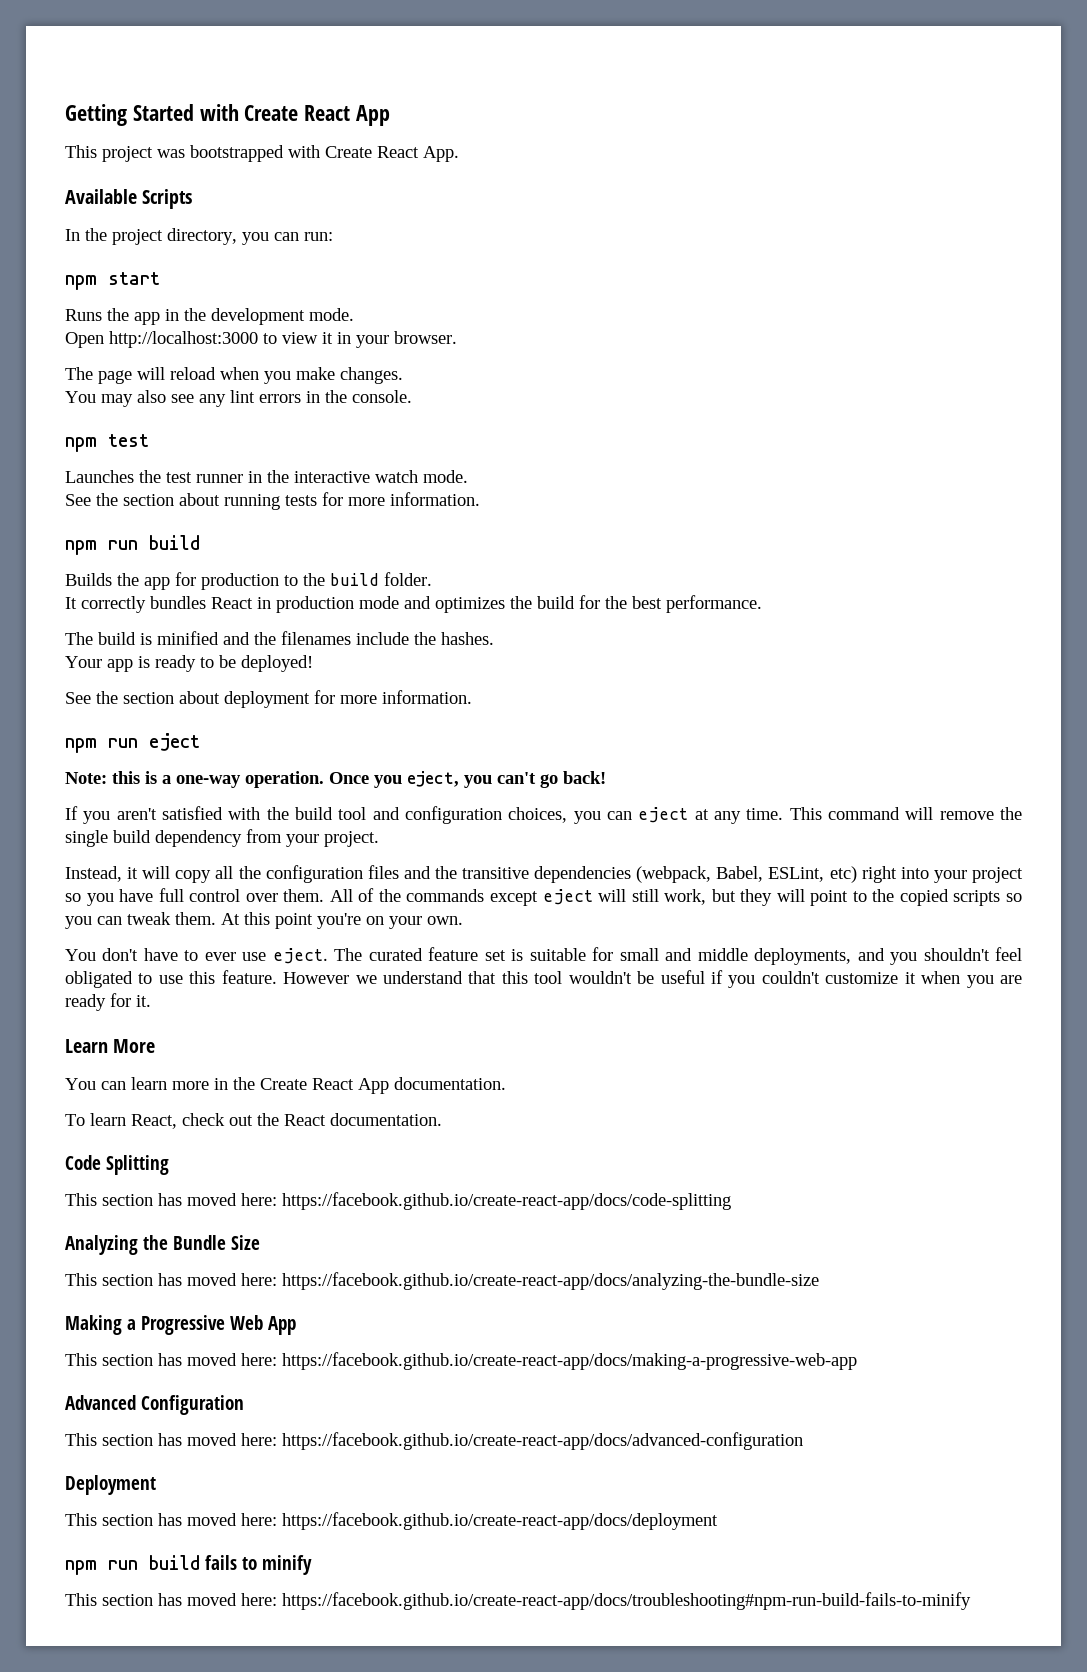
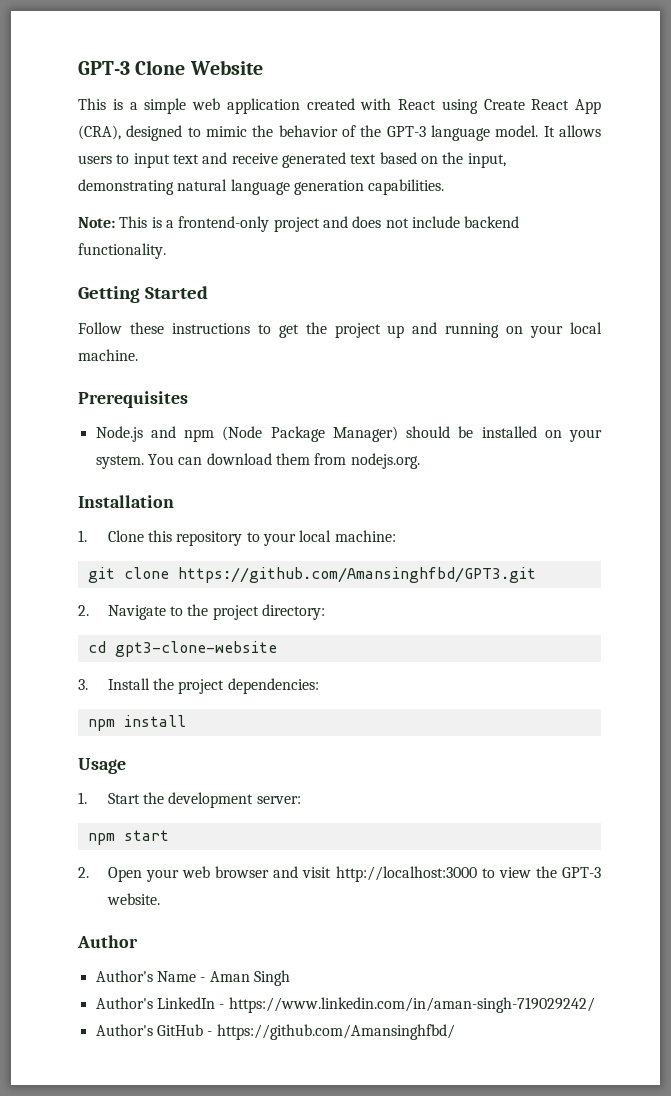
[65,104,391,126] [65,145,459,162] [65,189,193,209] [65,228,333,245] [65,272,160,290] [65,308,354,325] [65,331,457,348] [65,367,403,384] [65,390,412,407] [65,434,149,452] [65,470,468,483] [65,492,480,510] [65,535,200,555] [65,572,432,590] [65,595,762,613] [65,631,494,645] [65,655,313,672] [65,690,472,708] [65,733,200,753] [65,771,606,788] [65,806,1023,824] [65,829,379,847] [65,865,1023,883] [65,888,1022,906] [65,912,463,929] [65,947,1023,965] [65,970,1023,988] [65,993,151,1011] [65,1039,156,1053] [65,1077,506,1094] [65,1113,442,1129] [65,1155,169,1175] [65,1192,731,1210] [65,1235,260,1255] [65,1272,819,1290] [65,1315,296,1335] [65,1352,857,1370] [65,1395,244,1415] [65,1432,803,1450] [65,1475,156,1495] [65,1512,718,1530] [65,1555,312,1575] [65,1592,971,1610] Getting Started with Create React App // This project was bootstrapped with Create React App. // Available Scripts // In the project directory, you can run: // npm start // Runs the app in the development mode. // Open http://localhost:3000 to view it in your browser. // The page will reload when you make changes. // You may also see any lint errors in the console. // npm test // Launches the test runner in the interactive watch mode. // See the section about running tests for more information. // npm run build // Builds the app for production to the build folder. // It correctly bundles React in production mode and optimizes the build for the best performance. // The build is minified and the filenames include the hashes. // Your app is ready to be deployed! // See the section about deployment for more information. // npm run eject // Note: this is a one-way operation. Once you eject, you can't go back! // If you aren't satisfied with the build tool and configuration choices, you can eject at any time. This command will remove the single build dependency from your project. // Instead, it will copy all the configuration files and the transitive dependencies (webpack, Babel, ESLint, etc) right into your project so you have full control over them. All of the commands except eject will still work, but they will point to the copied scripts so you can tweak them. At this point you're on your own. // You don't have to ever use eject. The curated feature set is suitable for small and middle deployments, and you shouldn't feel obligated to use this feature. However we understand that this tool wouldn't be useful if you couldn't customize it when you are ready for it. // Learn More // You can learn more in the Create React App documentation. // To learn React, check out the React documentation. // Code Splitting // This section has moved here: https://facebook.github.io/create-react-app/docs/code-splitting // Analyzing the Bundle Size // This section has moved here: https://facebook.github.io/create-react-app/docs/analyzing-the-bundle-size // Making a Progressive Web App // This section has moved here: https://facebook.github.io/create-react-app/docs/making-a-progressive-web-app // Advanced Configuration // This section has moved here: https://facebook.github.io/create-react-app/docs/advanced-configuration // Deployment // This section has moved here: https://facebook.github.io/create-react-app/docs/deployment // npm run build fails to minify // This section has moved here: https://facebook.github.io/create-react-app/docs/troubleshooting#npm-run-build-fails-to-minify -> [78,60,263,75] [78,98,601,114] [78,125,601,141] [78,152,506,168] [78,179,445,195] [78,216,520,232] [78,243,166,259] [78,286,208,303] [78,322,603,338] [78,349,138,361] [78,391,188,408] [95,426,602,442] [95,453,420,469] [78,495,174,508] [78,530,396,546] [87,567,536,583] [78,604,326,620] [87,641,277,657] [78,678,319,694] [87,715,186,731] [78,758,126,774] [78,792,301,808] [87,830,169,845] [78,866,601,882] [106,893,160,905] [77,935,138,948] [95,970,290,986] [95,997,595,1013] [95,1024,455,1040] GPT-3 Clone Website // This is a simple web application created with React using Create React App (CRA), designed to mimic the behavior of the GPT-3 language model. It allows users to input text and receive generated text based on the input, demonstrating natural language generation capabilities. // Note: This is a frontend-only project and does not include backend functionality. // Getting Started // Follow these instructions to get the project up and running on your local machine. // Prerequisites // Node.js and npm (Node Package Manager) should be installed on your system. You can download them from nodejs.org. // Installation // 1. Clone this repository to your local machine: // git clone https://github.com/Amansinghfbd/GPT3.git // 2. Navigate to the project directory: // cd gpt3-clone-website // 3. Install the project dependencies: // npm install // Usage // 1. Start the development server: // npm start // 2. Open your web browser and visit http://localhost:3000 to view the GPT-3 website. // Author // Author's Name - Aman Singh // Author's LinkedIn - https://www.linkedin.com/in/aman-singh-719029242/ // Author's GitHub - https://github.com/Amansinghfbd/

